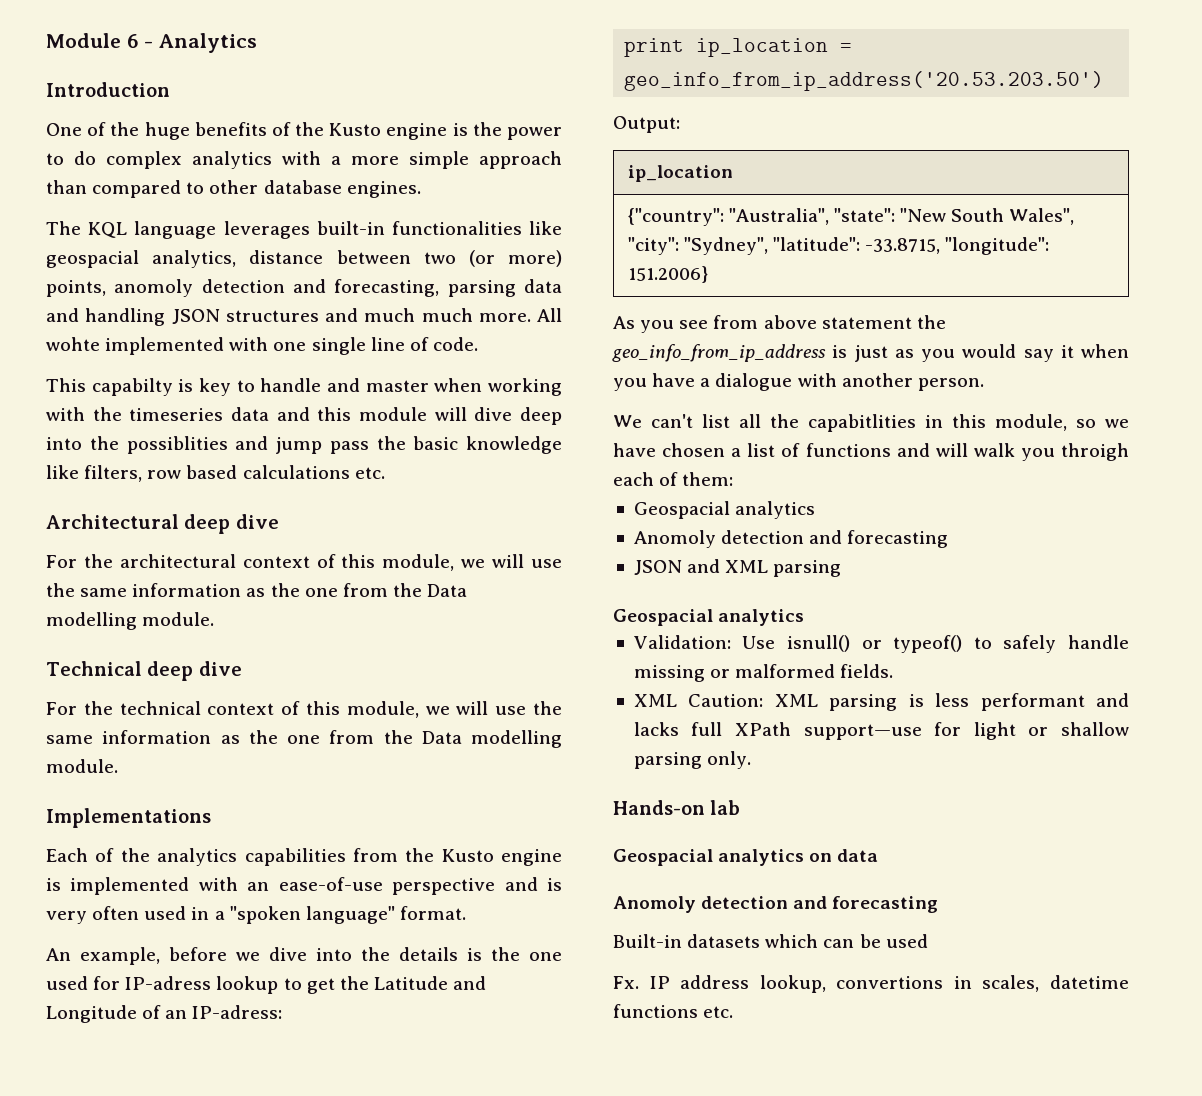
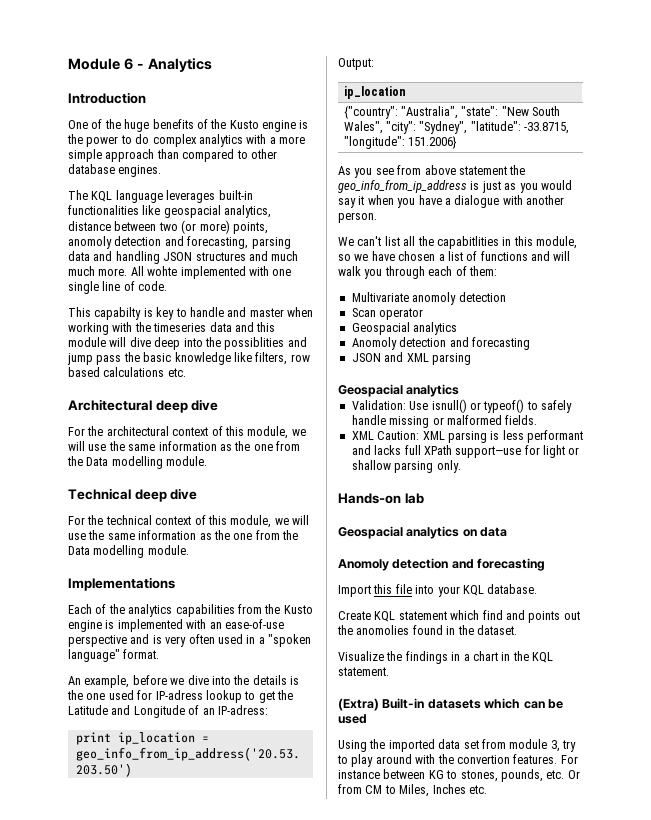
[1061,443,1129,461] throigh -> [384,266,425,279] through
(734, 479) none -> [351,292,506,305] [351,308,424,320] // Multivariate anomoly detection // Scan operator
(939, 904) none -> [338,584,538,597] [338,610,580,623] [337,625,517,635] [338,651,553,664] [338,667,389,676] [338,698,379,711] Import this file into your KQL database. // Create KQL statement which find and points out the anomolies found in the dataset. // Visualize the findings in a chart in the KQL statement. // (Extra)
[613,975,1129,993] [613,1004,698,1018] Fx. IP address lookup, convertions in scales, datetime functions -> [338,739,576,752] [337,754,578,767] [338,769,580,782] [338,784,466,797] Using the imported data set from module 3, try to play around with the convertion features. For instance between KG to stones, pounds, etc. Or from CM to Miles, Inches

